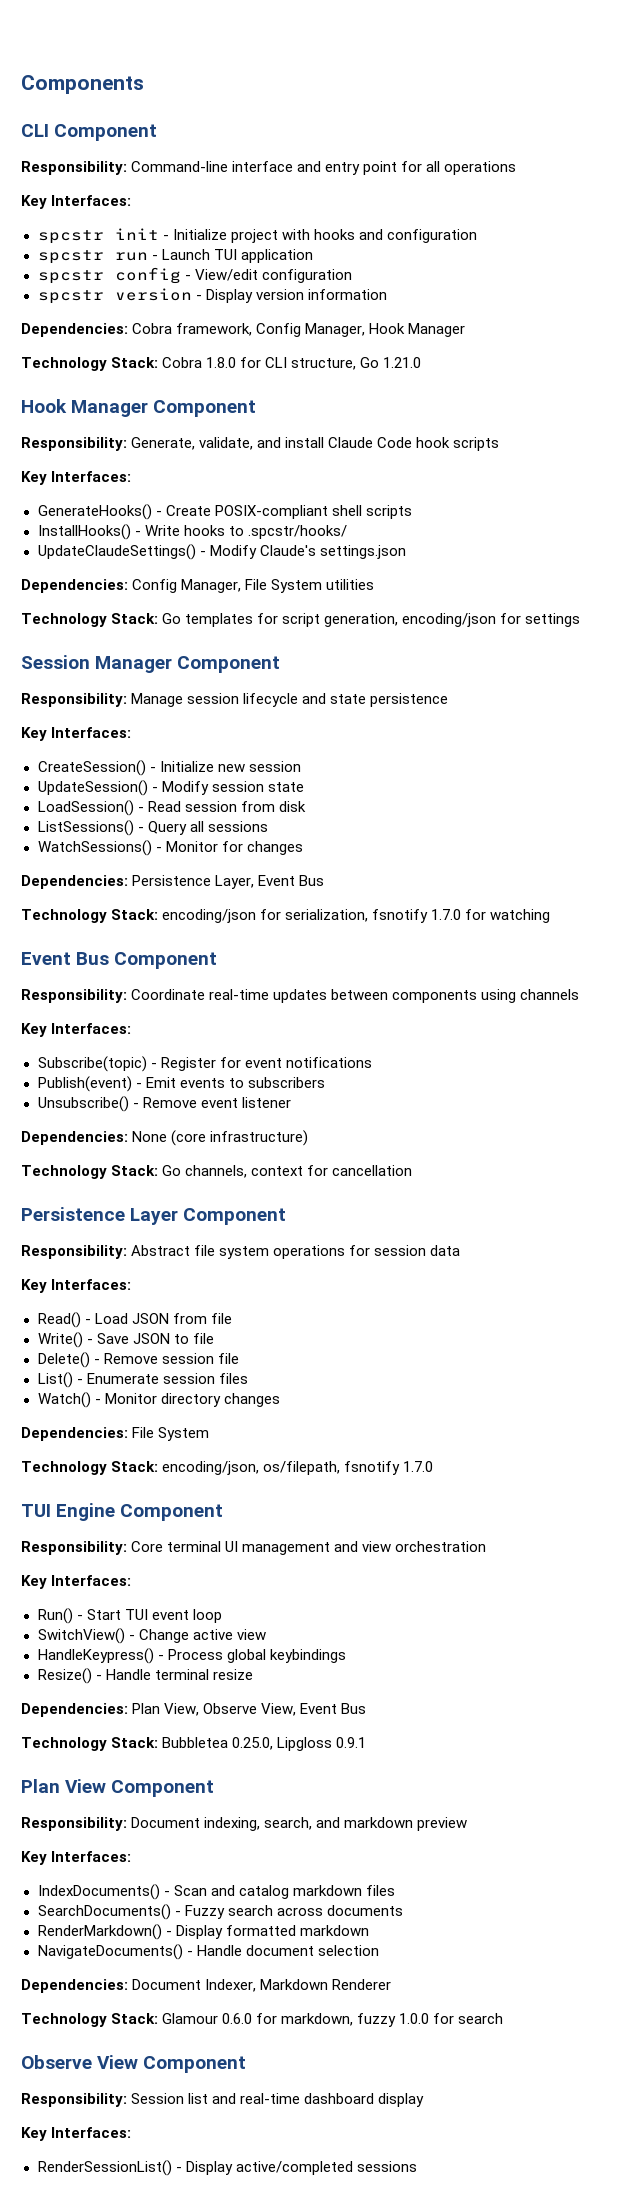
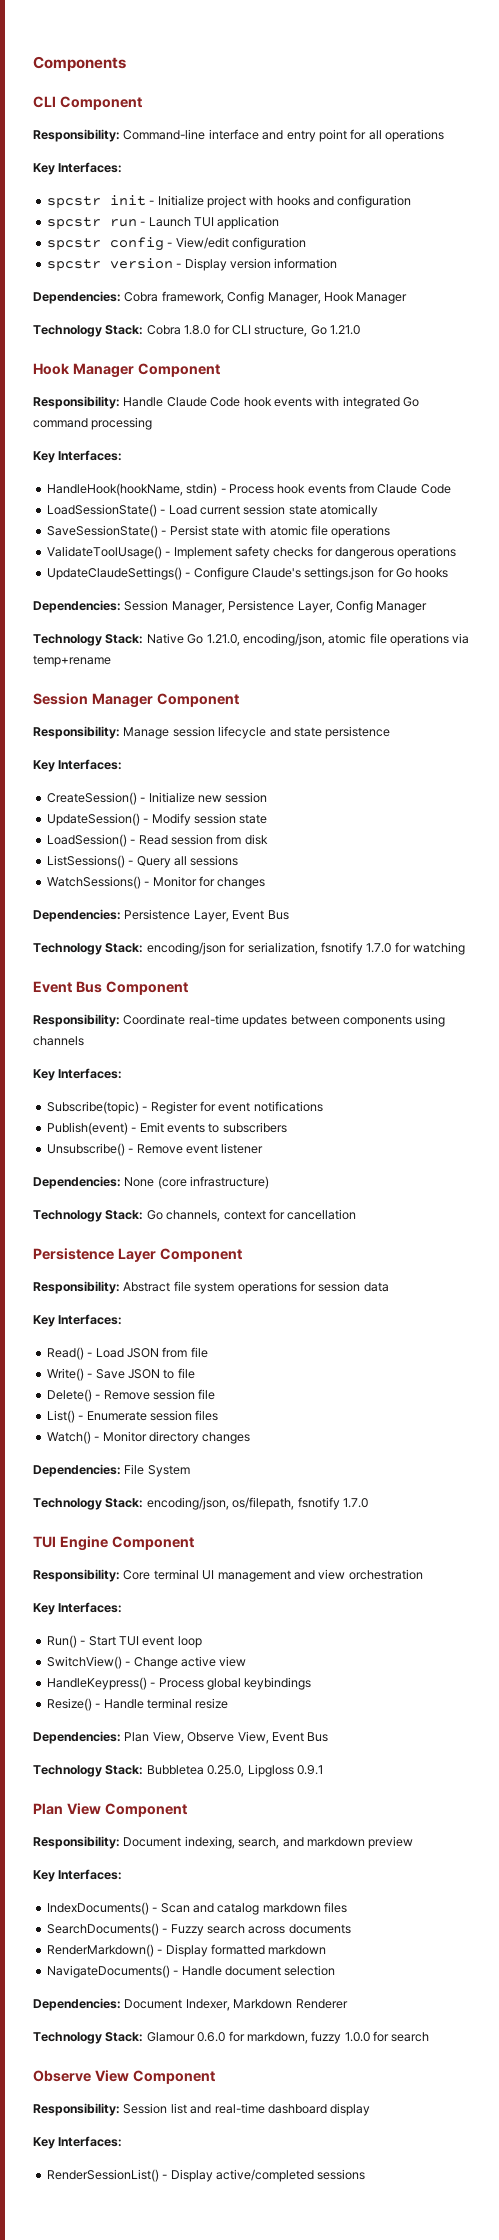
[131,437,500,451] [21,471,132,485] [37,504,412,520] [37,524,347,540] Generate, validate, and install Claude Code hook scripts // Key Interfaces: // GenerateHooks() - Create POSIX-compliant shell scripts // InstallHooks() - Write hooks to .spcstr/hooks/ -> [123,396,419,409] [33,417,153,430] [33,450,123,463] [46,483,451,496] [46,504,378,517] [46,525,391,538] [46,546,457,559] Handle Claude Code hook events with integrated Go command processing // Key Interfaces: // HandleHook(hookName, stdin) - Process hook events from Claude Code // LoadSessionState() - Load current session state atomically // SaveSessionState() - Persist state with atomic file operations // ValidateToolUsage() - Implement safety checks for dangerous operations
[209,545,257,559] Modify -> [193,567,249,580] Configure
[21,579,375,593] [21,613,581,627] // Dependencies: Config Manager, File System utilities // Technology Stack: Go templates for script generation, encoding/json for settings -> [377,567,449,578] [33,600,428,613] [33,633,470,646] [33,655,111,667] for Go hooks // Dependencies: Session Manager, Persistence Layer, Config Manager // Technology Stack: Native Go 1.21.0, encoding/json, atomic file operations via temp+rename

